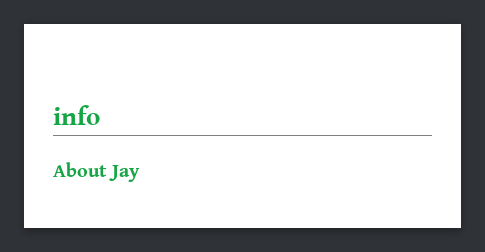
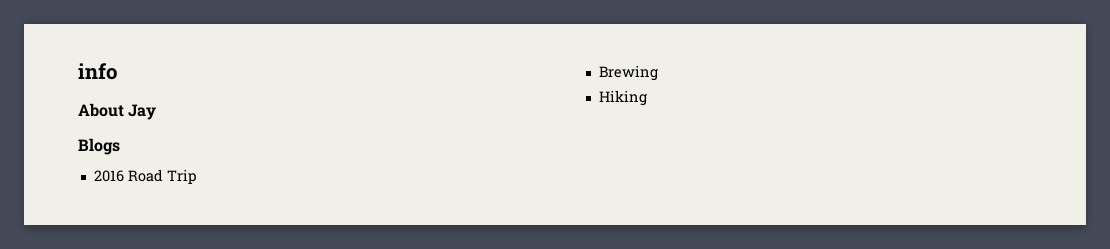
(141, 173) none -> [78,138,120,155] [93,169,196,184] [598,65,658,81] [598,90,647,106] // Blogs // 2016 Road Trip // Brewing // Hiking

